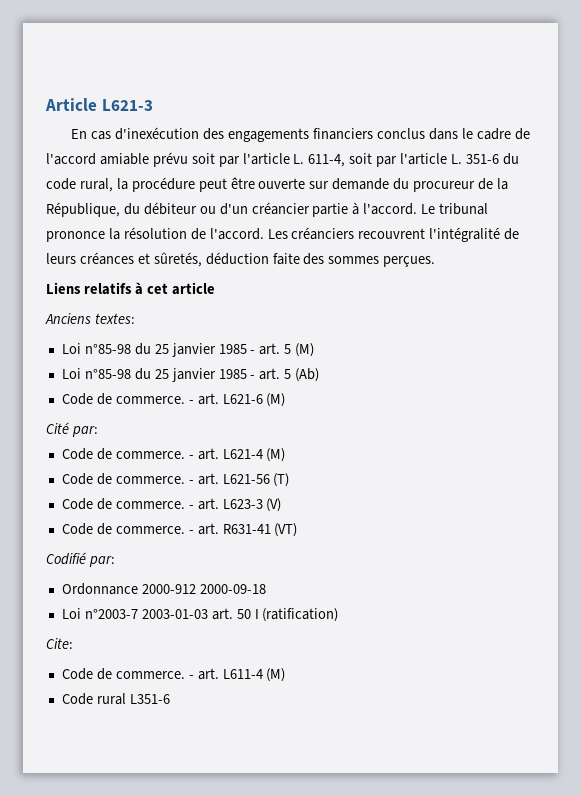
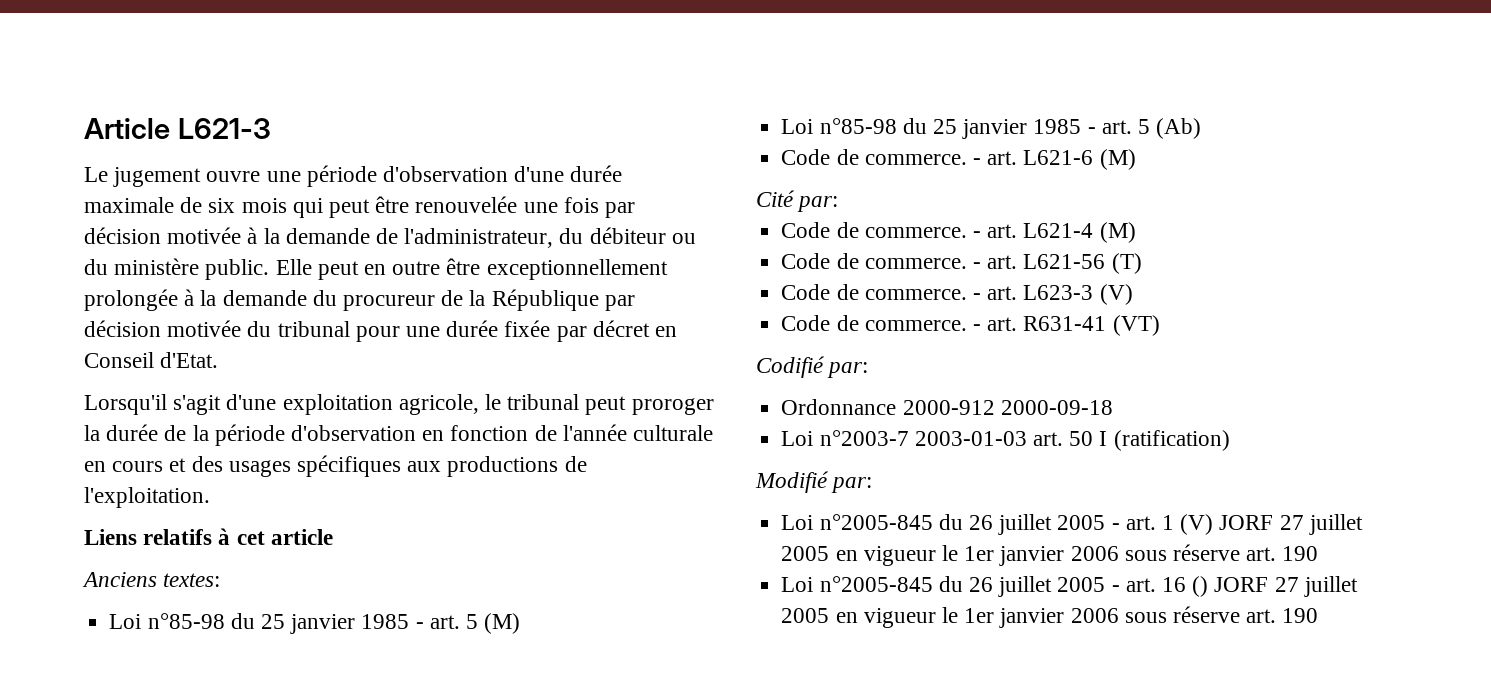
[71,127,530,142] [46,152,519,167] [46,177,330,192] En cas d'inexécution des engagements financiers conclus dans le cadre de l'accord amiable prévu soit par l'article L. 611-4, soit par l'article L. 351-6 du code rural, la procédure peut être ouverte sur -> [84,165,623,187] [84,196,636,218] [84,227,696,248] [84,258,668,280] [84,289,217,311] Le jugement ouvre une période d'observation d'une durée maximale de six mois qui peut être renouvelée une fois par décision motivée à la demande de l'administrateur, du débiteur ou du ministère public. Elle peut en outre être exceptionnellement prolongée à la
[46,202,489,217] [46,227,520,242] [46,252,436,267] République, du débiteur ou d'un créancier partie à l'accord. Le tribunal prononce la résolution de l'accord. Les créanciers recouvrent l'intégralité de leurs créances et sûretés, déduction faite des sommes perçues. -> [491,289,635,311] [84,320,678,342] [84,352,219,368] [84,394,714,415] [84,424,714,446] [84,455,587,477] [84,487,210,508] République par décision motivée du tribunal pour une durée fixée par décret en Conseil d'Etat. // Lorsqu'il s'agit d'une exploitation agricole, le tribunal peut proroger la durée de la période d'observation en fonction de l'année culturale en cours et des usages spécifiques aux productions de l'exploitation.
[46,638,73,649] [61,668,286,682] [61,693,170,705] Cite: // Code de commerce. - art. L611-4 (M) // Code rural L351-6 -> [755,471,873,493] [781,514,1363,535] [781,544,1319,566] [781,576,1358,597] [781,606,1319,628] Modifié par: // Loi n°2005-845 du 26 juillet 2005 - art. 1 (V) JORF 27 juillet 2005 en vigueur le 1er janvier 2006 sous réserve art. 190 // Loi n°2005-845 du 26 juillet 2005 - art. 16 () JORF 27 juillet 2005 en vigueur le 1er janvier 2006 sous réserve art. 190

